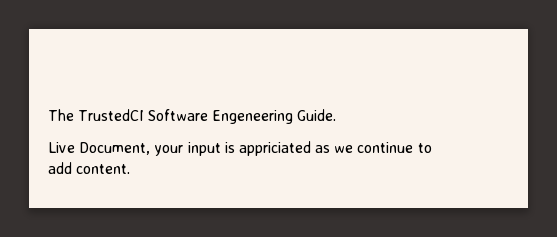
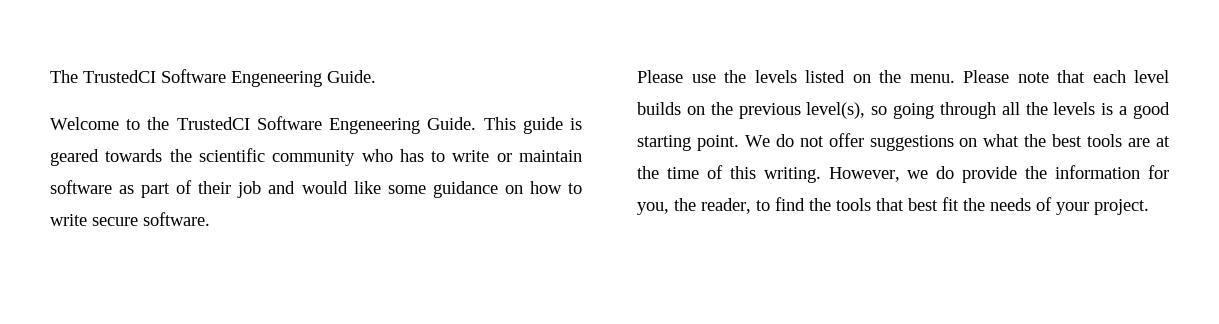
[48,141,432,156] [48,162,131,174] Live Document, your input is appriciated as we continue to add content. -> [50,116,582,134] [50,148,583,166] [50,180,582,198] [50,212,210,226] [637,70,1169,83] [637,102,1170,119] [637,133,1170,151] [637,165,1169,183] [637,197,1149,215] Welcome to the TrustedCI Software Engeneering Guide. This guide is geared towards the scientific community who has to write or maintain software as part of their job and would like some guidance on how to write secure software. // Please use the levels listed on the menu. Please note that each level builds on the previous level(s), so going through all the levels is a good starting point. We do not offer suggestions on what the best tools are at the time of this writing. However, we do provide the information for you, the reader, to find the tools that best fit the needs of your project.

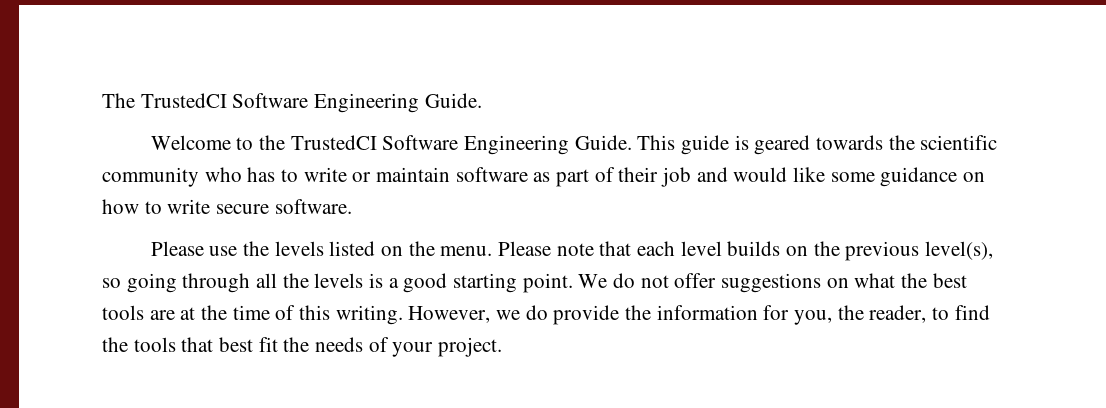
[231,71,322,87] Engeneering -> [314,93,420,113] Engineering
[329,118,421,134] Engeneering -> [463,135,569,155] Engineering

